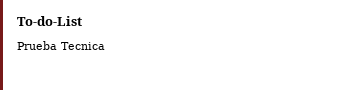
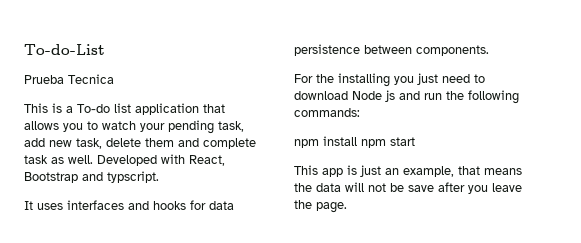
(105, 46) none -> [24,103,225,115] [24,120,244,134] [24,138,256,149] [24,154,225,166] [24,171,159,183] [24,200,234,210] [294,44,489,56] [294,73,485,87] [294,90,519,104] [294,108,360,117] [294,136,415,148] [294,165,522,177] [294,182,522,194] [294,200,347,213] // This is a To-do list application that allows you to watch your pending task, add new task, delete them and complete task as well. Developed with React, Bootstrap and typscript. // It uses interfaces and hooks for data persistence between components. // For the installing you just need to download Node js and run the following commands: // npm install npm start // This app is just an example, that means the data will not be save after you leave the page.

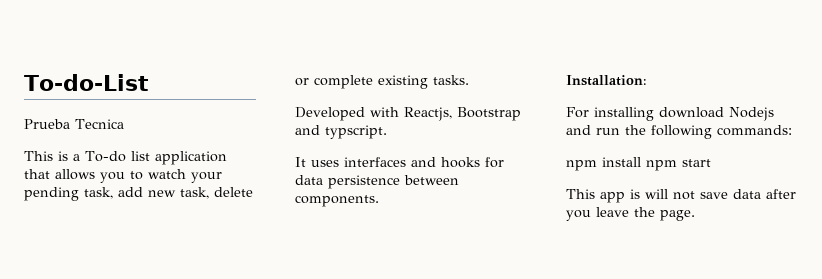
[145,138,256,149] [24,155,93,164] them and complete task as well. -> [295,75,469,89] or complete existing tasks. //
[189,155,225,166] React, -> [404,107,452,121] Reactjs,
(489, 50) none -> [566,75,647,86] // Installation:
[316,73,485,87] [294,90,395,102] the installing you just need to download Node js -> [594,107,774,121] installing download Nodejs
[360,165,522,177] [294,182,434,192] just an example, that means the data will not be save -> [645,189,761,200] will not save data

